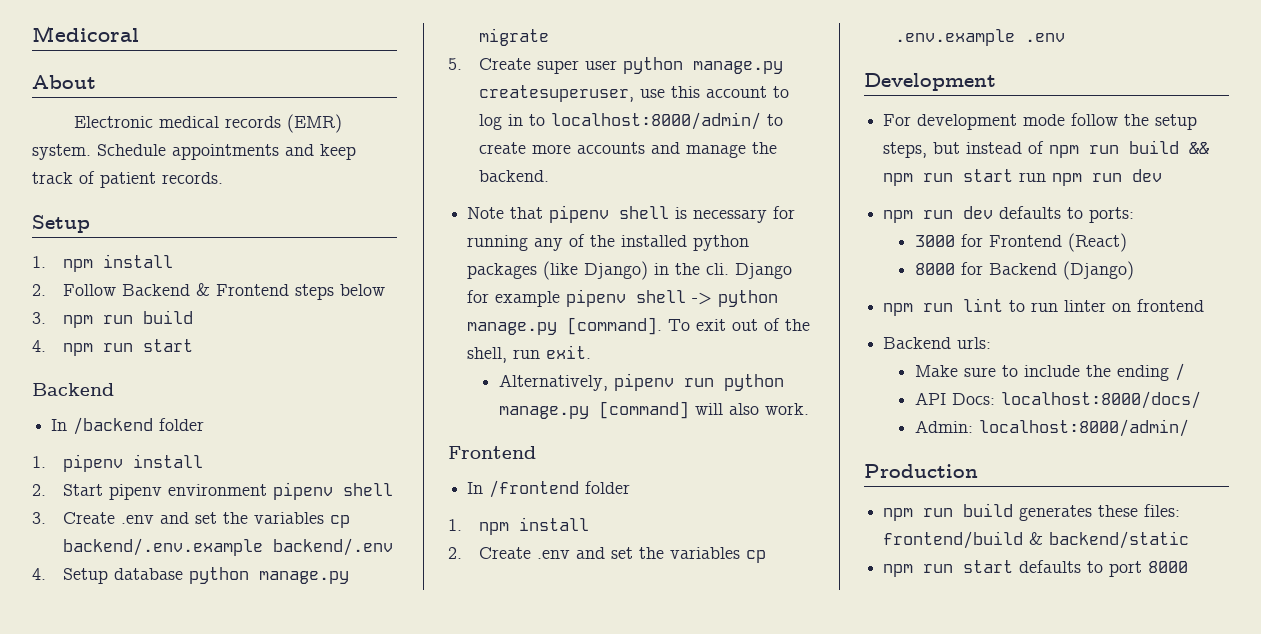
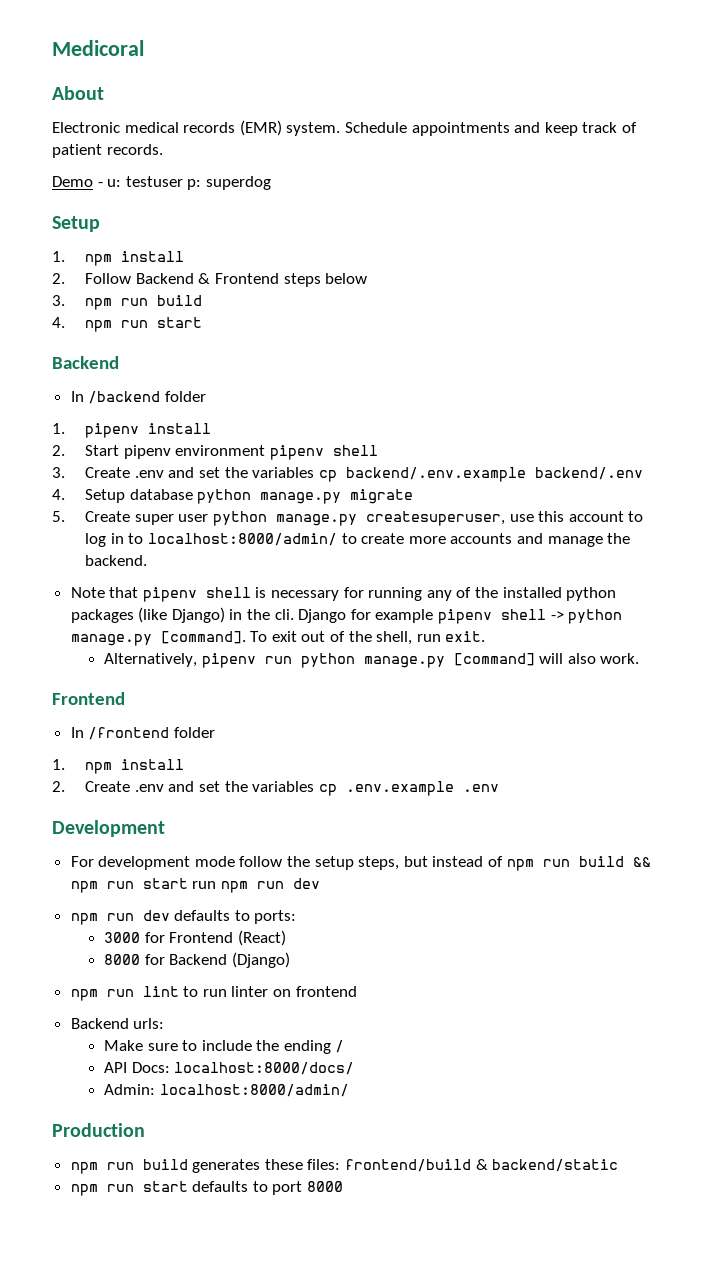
(223, 178) none -> [52,176,271,190] // Demo - u: testuser p: superdog

